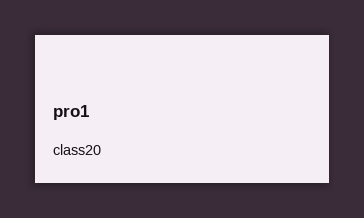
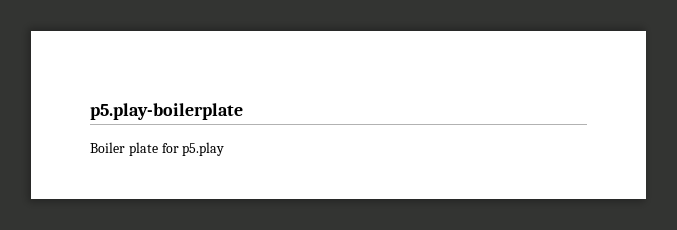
[53,105,89,120] [53,144,101,155] pro1 // class20 -> [90,103,243,120] [90,142,225,156] p5.play-boilerplate // Boiler plate for p5.play

